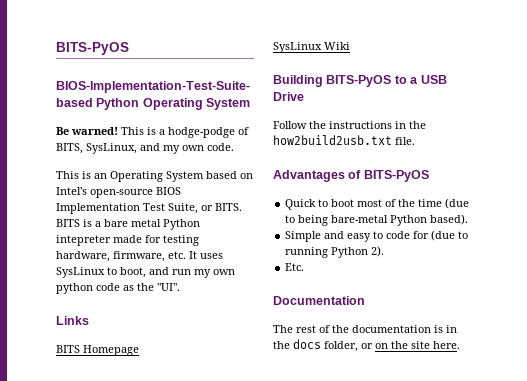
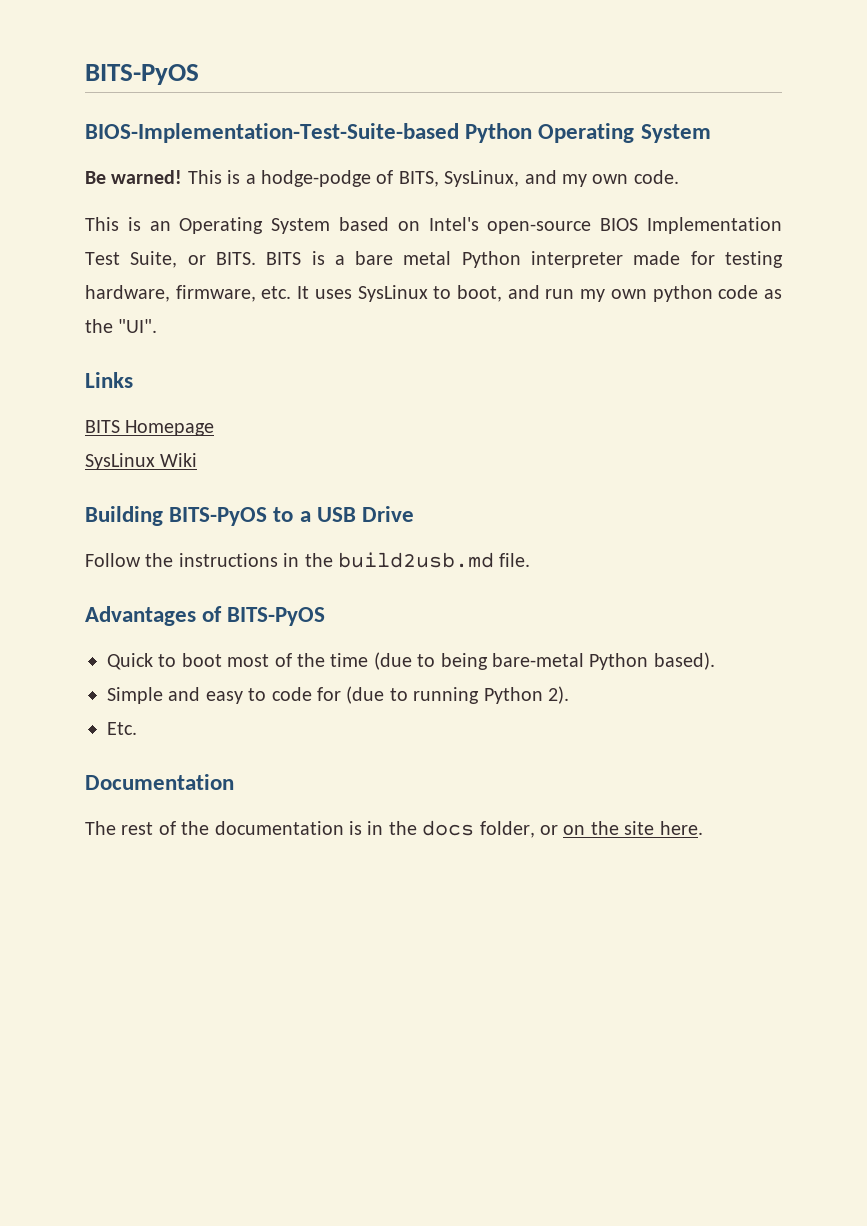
[56,235,111,246] intepreter -> [531,251,624,268] interpreter
[273,135,392,145] how2build2usb.txt -> [338,552,494,568] build2usb.md

